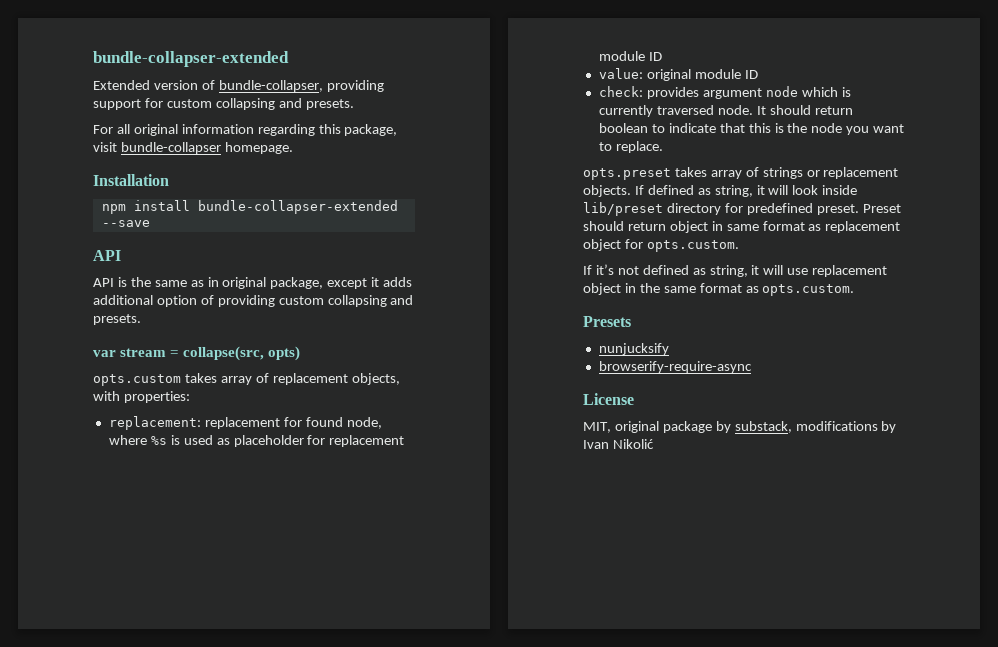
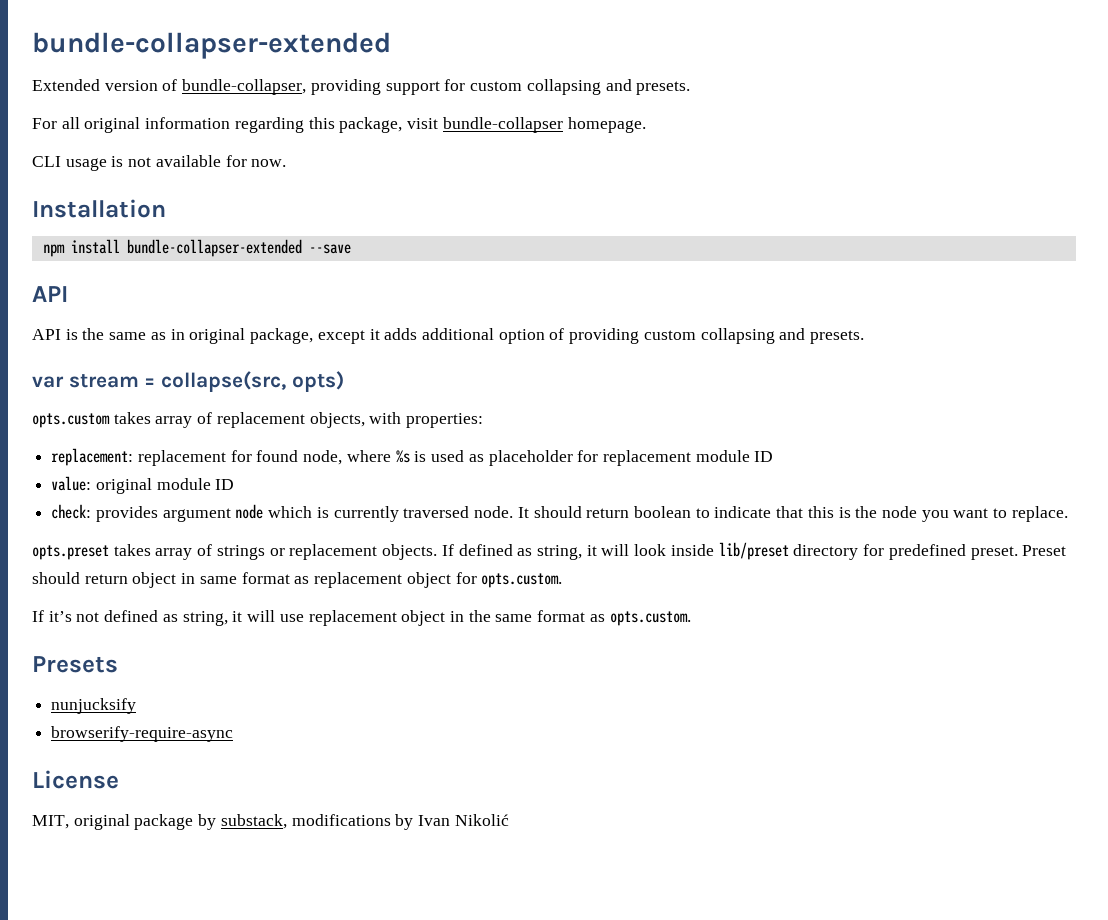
(293, 148) none -> [32,155,287,171] // CLI usage is not available for now.

